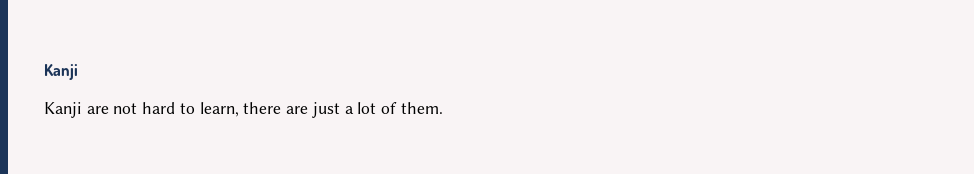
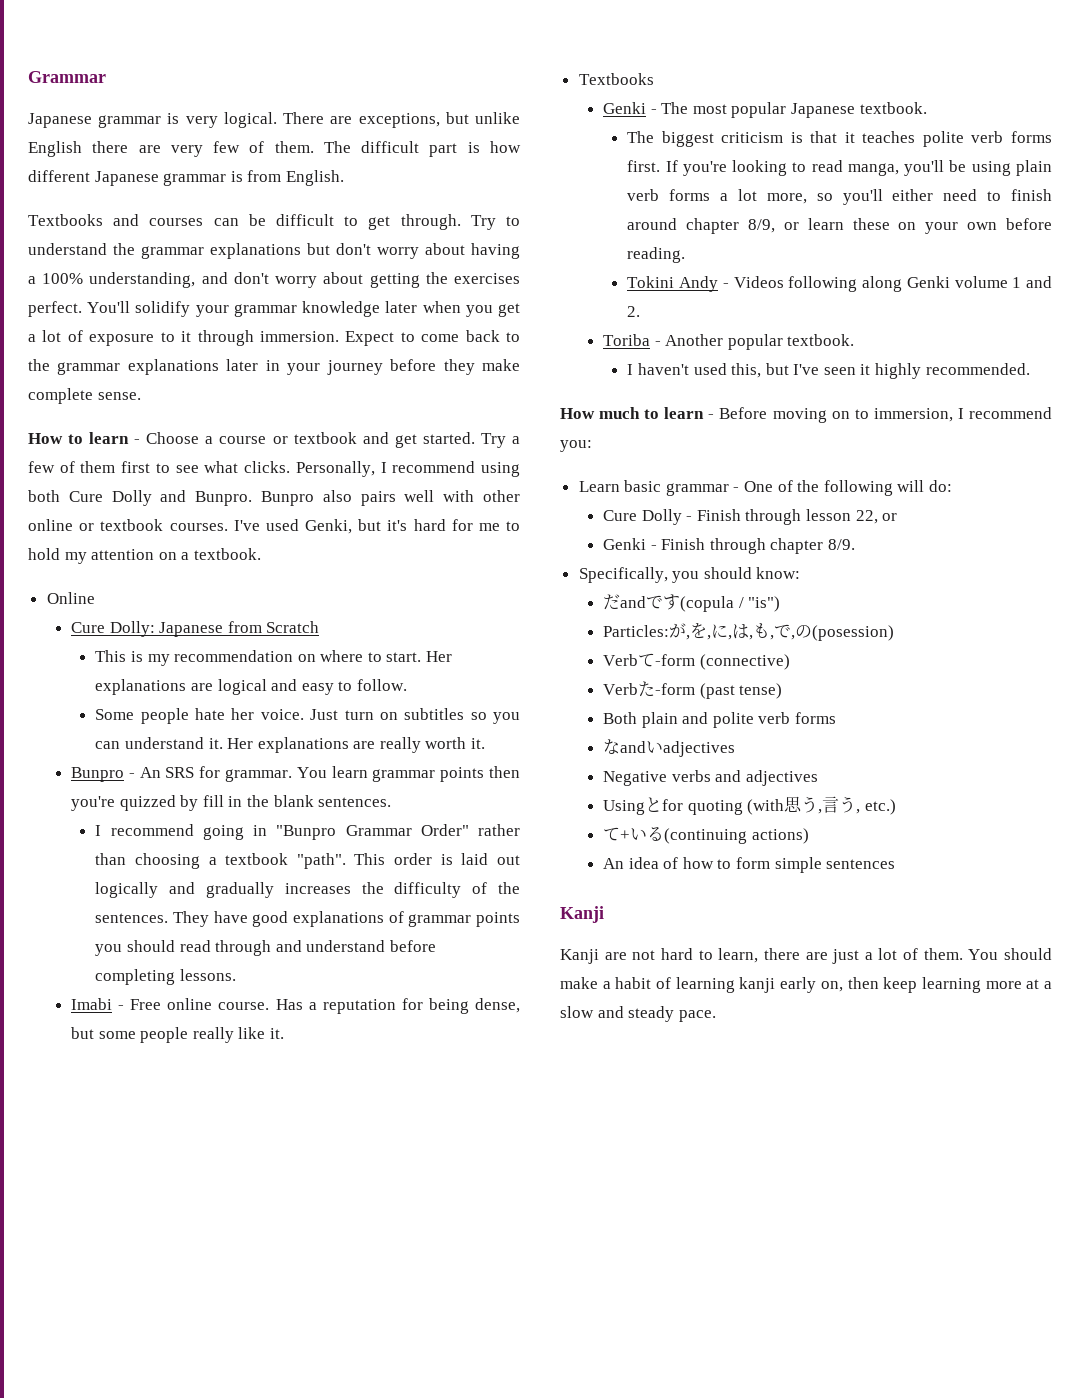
(44, 72) none -> [28,71,106,83] [28,112,520,128] [28,141,521,157] [28,170,344,186] [28,214,520,230] [28,243,520,259] [28,272,520,288] [28,301,520,317] [28,330,520,346] [28,359,520,375] [28,388,141,404] [28,432,521,448] [28,461,520,477] [28,490,520,506] [28,519,520,534] [28,548,261,564] [46,592,95,604] [71,621,320,637] [95,650,453,666] [95,679,407,695] [95,708,520,724] [95,737,486,753] [71,766,520,782] [71,795,392,811] [95,824,520,840] [95,853,520,869] [95,882,520,898] [95,911,520,927] [95,940,436,956] [95,969,236,985] [71,998,520,1014] [71,1027,284,1043] [578,73,654,85] [603,102,927,118] [627,131,1052,147] [627,160,1052,176] [627,189,1052,205] [627,218,1052,234] [627,247,686,263] [627,276,1052,292] [627,306,641,317] [603,334,855,350] [627,363,1030,379] [560,407,1052,423] [560,440,592,452] [578,480,953,496] [603,509,898,525] [603,538,855,554] [578,567,801,583] [603,594,781,612] [603,622,895,641] [603,653,790,670] [603,681,783,699] [603,712,836,728] [603,739,736,757] [603,770,818,786] [603,796,896,815] [603,826,809,844] [603,857,896,873] Grammar // Japanese grammar is very logical. There are exceptions, but unlike English there are very few of them. The difficult part is how different Japanese grammar is from English. // Textbooks and courses can be difficult to get through. Try to understand the grammar explanations but don't worry about having a 100% understanding, and don't worry about getting the exercises perfect. You'll solidify your grammar knowledge later when you get a lot of exposure to it through immersion. Expect to come back to the grammar explanations later in your journey before they make complete sense. // How to learn - Choose a course or textbook and get started. Try a few of them first to see what clicks. Personally, I recommend using both Cure Dolly and Bunpro. Bunpro also pairs well with other online or textbook courses. I've used Genki, but it's hard for me to hold my attention on a textbook. // Online // Cure Dolly: Japanese from Scratch // This is my recommendation on where to start. Her explanations are logical and easy to follow. // Some people hate her voice. Just turn on subtitles so you can understand it. Her explanations are really worth it. // Bunpro - An SRS for grammar. You learn grammar points then you're quizzed by fill in the blank sentences. // I recommend going in "Bunpro Grammar Order" rather than choosing a textbook "path". This order is laid out logically and gradually increases the difficulty of the sentences. They have good explanations of grammar points you should read through and understand before completing lessons. // Imabi - Free online course. Has a reputation for being dense, but some people really like it. // Textbooks // Genki - The most popular Japanese textbook. // The biggest criticism is that it teaches polite verb forms first. If you're looking to read manga, you'll be using plain verb forms a lot more, so you'll either need to finish around chapter 8/9, or learn these on your own before reading. // Tokini Andy - Videos following along Genki volume 1 and 2. // Toriba - Another popular textbook. // I haven't used this, but I've seen it highly recommended. // How much to learn - Before moving on to immersion, I recommend you: // Learn basic grammar - One of the following will do: // Cure Dolly - Finish through lesson 22, or // Genki - Finish through chapter 8/9. // Specifically, you should know: // だandです(copula / "is") // Particles:が,を,に,は,も,で,の(posession) // Verbて-form (connective) // Verbた-form (past tense) // Both plain and polite verb forms // なandいadjectives // Negative verbs and adjectives // Usingとfor quoting (with思う,言う, etc.) // て+いる(continuing actions) // An idea of how to form simple sentences //
(443, 108) none -> [968,948,1053,960] [560,977,1052,993] [560,1006,716,1022] You should make a habit of learning kanji early on, then keep learning more at a slow and steady pace.

